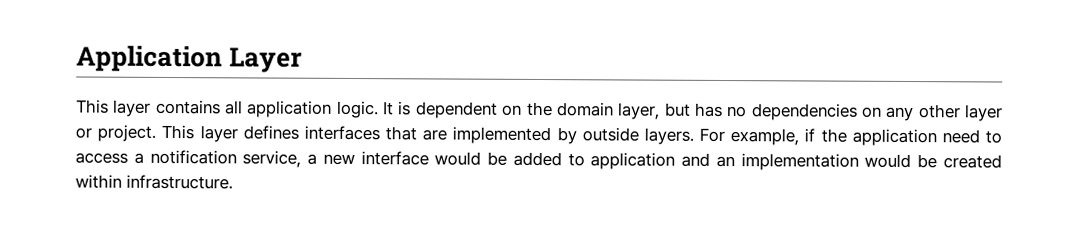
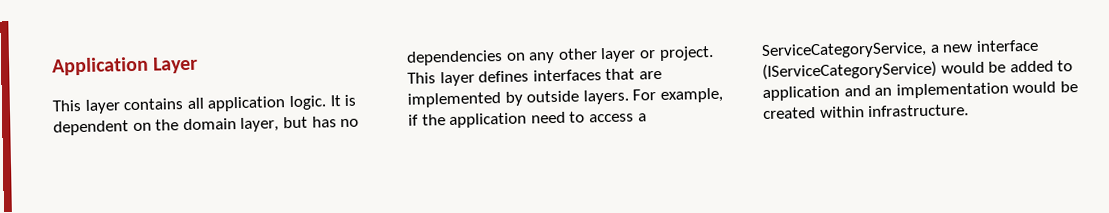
[149,149,302,168] notification service, -> [761,41,927,60] ServiceCategoryService,
(429, 158) none -> [762,60,937,81] (IServiceCategoryService)

